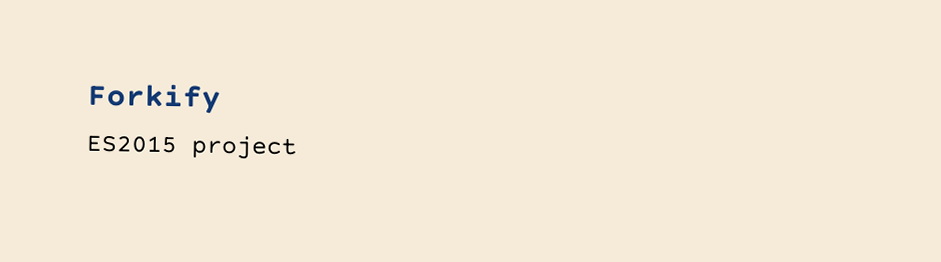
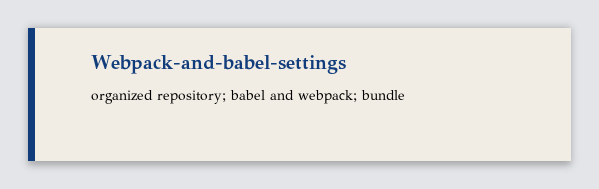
[87,82,221,114] [86,134,297,161] Forkify // ES2015 project -> [91,55,346,74] [91,90,405,104] Webpack-and-babel-settings // organized repository; babel and webpack; bundle

